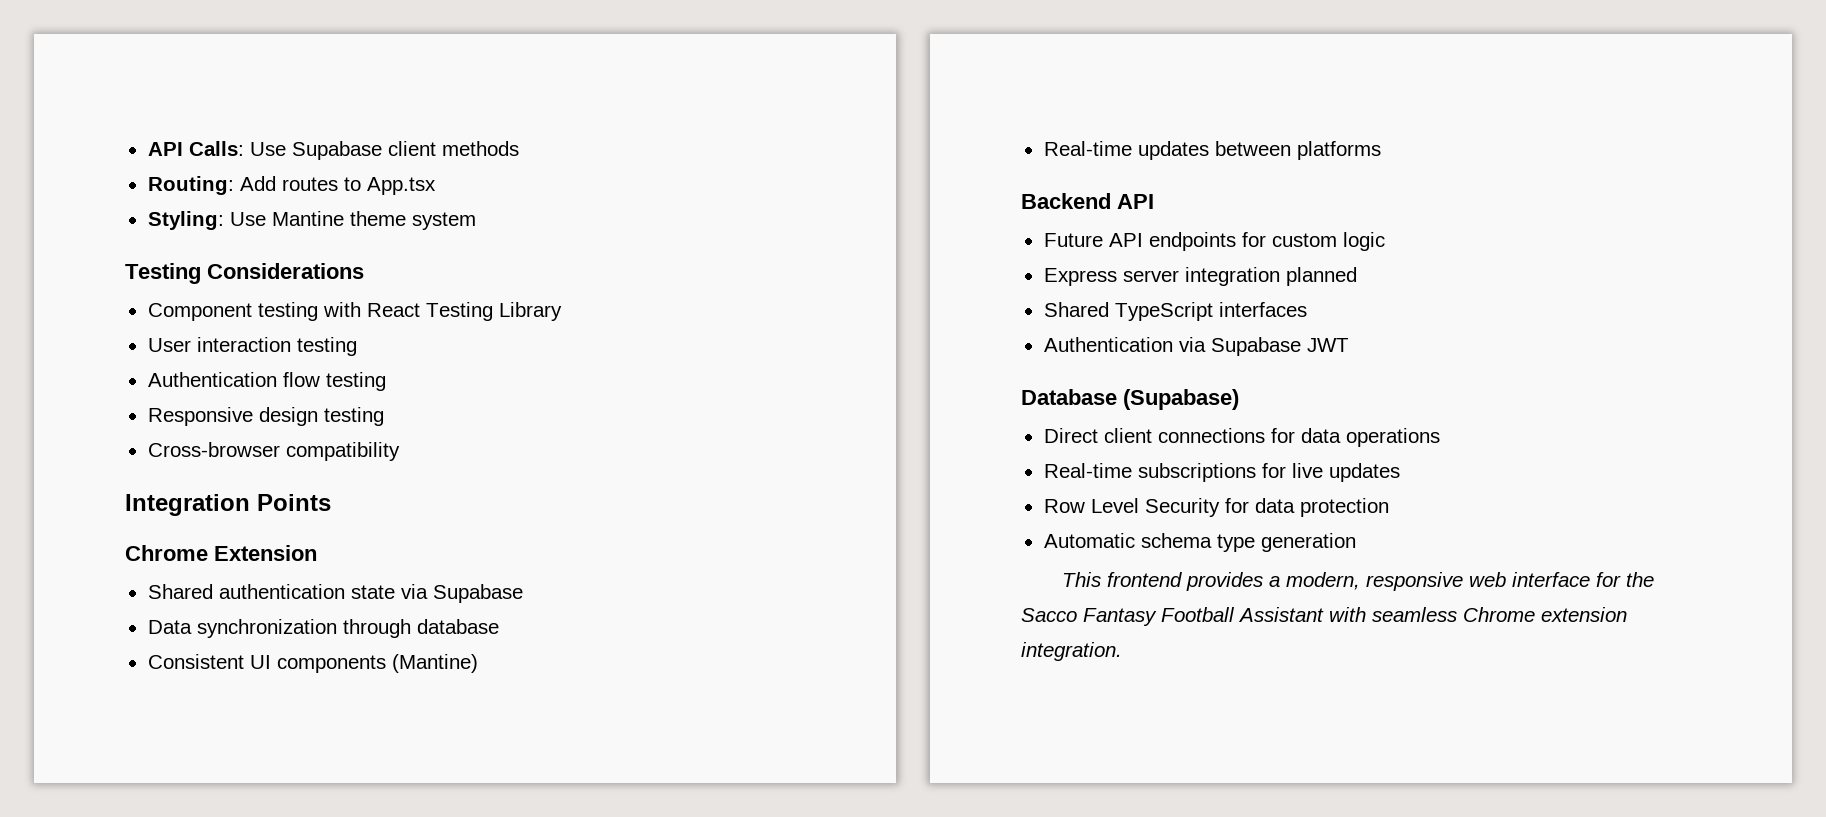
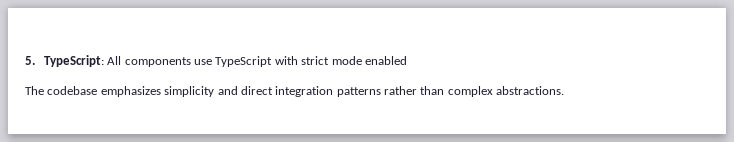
[147,141,519,160] [147,176,436,195] [147,211,476,230] [125,263,364,284] [147,302,562,321] [147,337,357,356] [147,372,386,391] [147,407,384,426] [147,442,400,461] [125,494,331,516] [125,545,317,561] [147,584,523,603] [147,619,499,638] [147,654,478,673] [1043,141,1381,160] [1021,193,1154,209] [1043,232,1385,251] [1043,267,1357,286] [1043,302,1307,321] [1043,337,1349,356] [1021,389,1239,410] [1043,428,1440,447] [1043,463,1400,482] [1043,498,1389,517] [1043,533,1356,552] [1061,572,1654,591] [1021,607,1627,626] [1021,642,1122,661] API Calls: Use Supabase client methods // Routing: Add routes to App.tsx // Styling: Use Mantine theme system // Testing Considerations // Component testing with React Testing Library // User interaction testing // Authentication flow testing // Responsive design testing // Cross-browser compatibility // Integration Points // Chrome Extension // Shared authentication state via Supabase // Data synchronization through database // Consistent UI components (Mantine) // Real-time updates between platforms // Backend API // Future API endpoints for custom logic // Express server integration planned // Shared TypeScript interfaces // Authentication via Supabase JWT // Database (Supabase) // Direct client connections for data operations // Real-time subscriptions for live updates // Row Level Security for data protection // Automatic schema type generation // This frontend provides a modern, responsive web interface for the Sacco Fantasy Football Assistant with seamless Chrome extension integration. -> [25,55,407,67] [25,86,565,97] 5. TypeScript: All components use TypeScript with strict mode enabled // The codebase emphasizes simplicity and direct integration patterns rather than complex abstractions.

